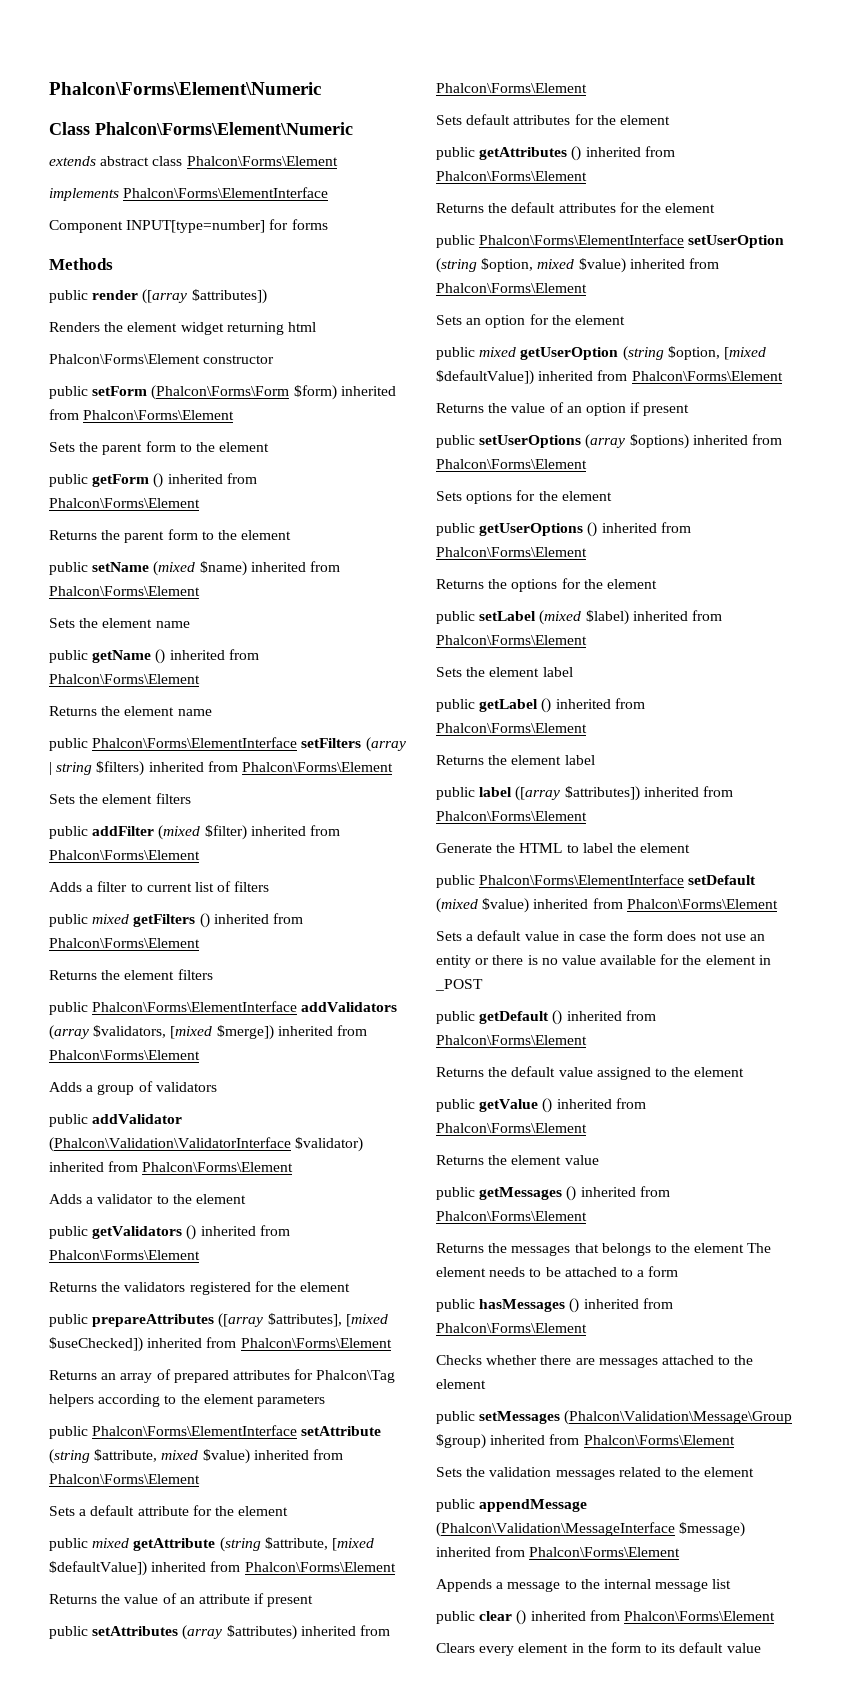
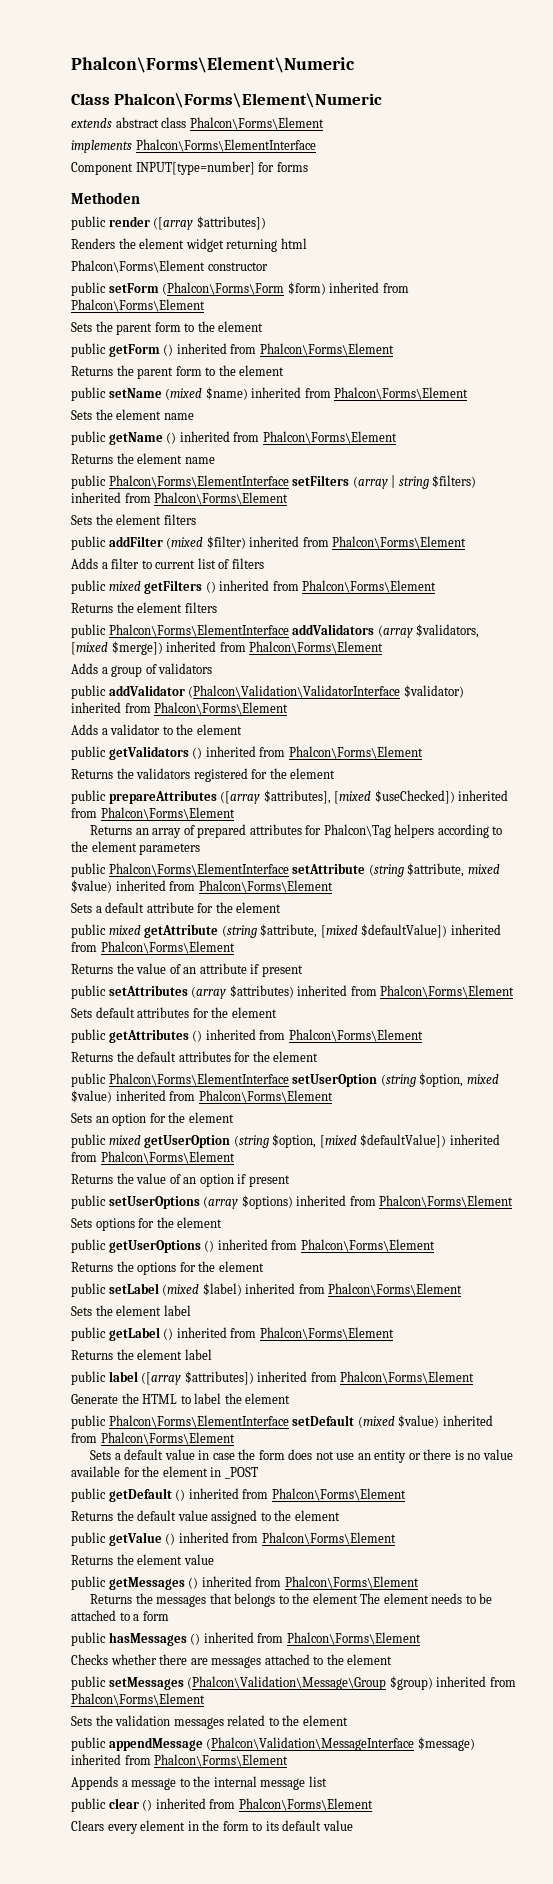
[49,258,113,270] Methods -> [71,192,140,204] Methoden

